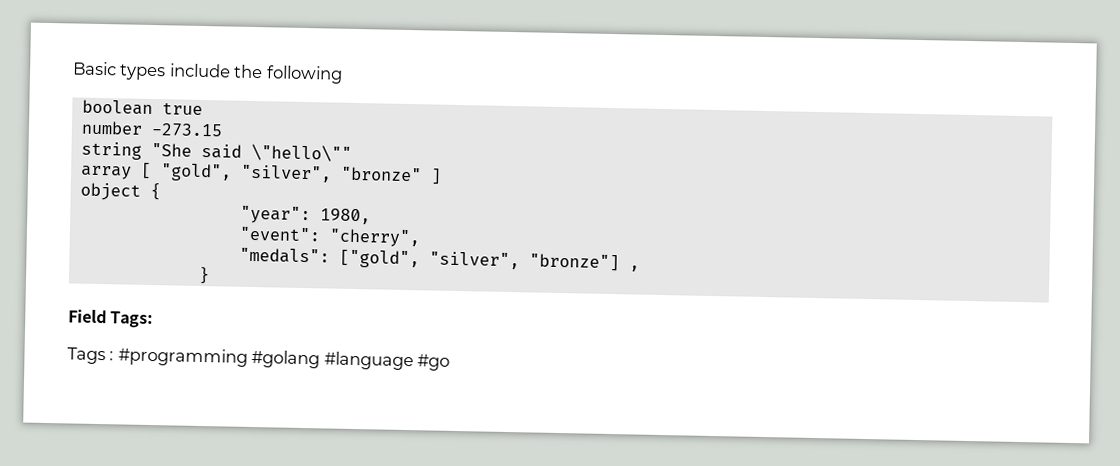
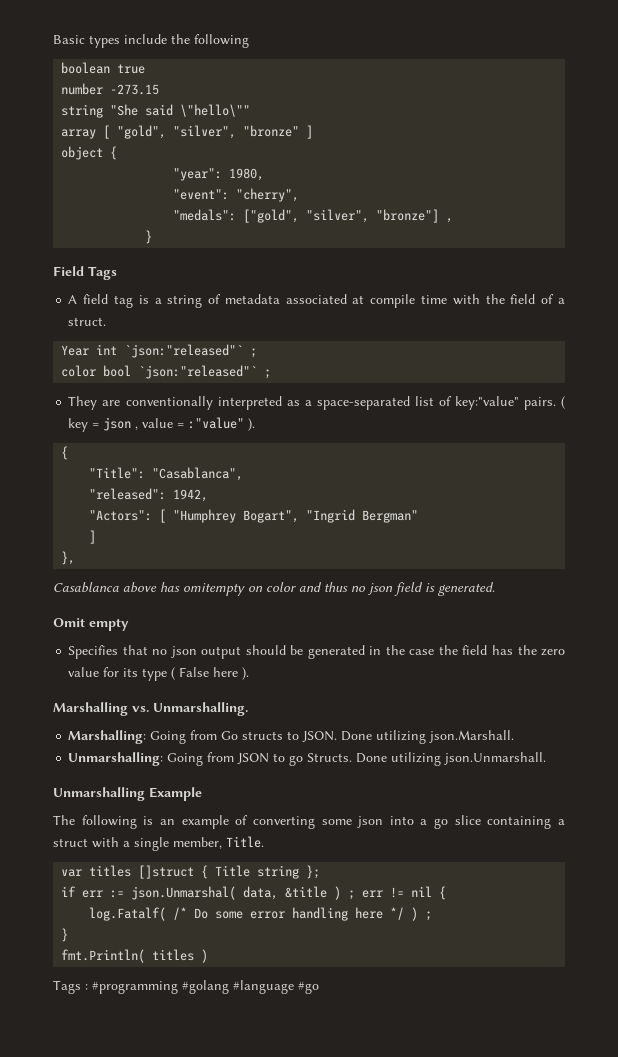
[110,311,154,329] Tags: -> [88,266,117,280] [68,294,566,308] [68,317,107,326] [61,344,258,358] [61,365,272,379] [68,396,566,410] [68,417,256,432] [61,446,69,460] [89,467,244,481] [89,488,209,502] [89,509,419,523] [89,530,97,544] [61,551,76,565] [53,582,495,596] [53,618,129,631] [68,645,565,659] [68,667,250,681] [53,702,248,716] [68,730,515,744] [68,752,547,766] [53,787,202,801] [53,815,566,829] [53,836,264,851] [61,865,321,879] [61,886,447,900] [89,907,433,921] [61,928,69,942] [61,949,209,963] Tags // A field tag is a string of metadata associated at compile time with the field of a struct. // Year int `json:"released"` ; // color bool `json:"released"` ; // They are conventionally interpreted as a space-separated list of key:"value" pairs. ( key = json , value = :"value" ). // { // "Title": "Casablanca", // "released": 1942, // "Actors": [ "Humphrey Bogart", "Ingrid Bergman" // ] // }, // Casablanca above has omitempty on color and thus no json field is generated. // Omit empty // Specifies that no json output should be generated in the case the field has the zero value for its type ( False here ). // Marshalling vs. Unmarshalling. // Marshalling: Going from Go structs to JSON. Done utilizing json.Marshall. // Unmarshalling: Going from JSON to go Structs. Done utilizing json.Unmarshall. // Unmarshalling Example // The following is an example of converting some json into a go slice containing a struct with a single member, Title. // var titles []struct { Title string }; // if err := json.Unmarshal( data, &title ) ; err != nil { // log.Fatalf( /* Do some error handling here */ ) ; // } // fmt.Println( titles )

